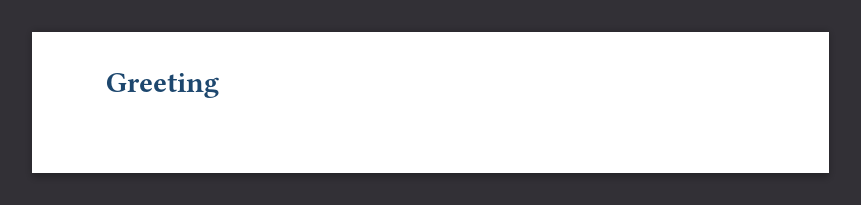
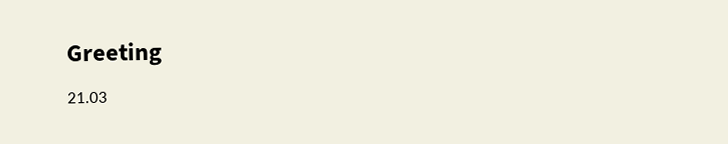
(219, 85) none -> [67,91,108,104] // 21.03

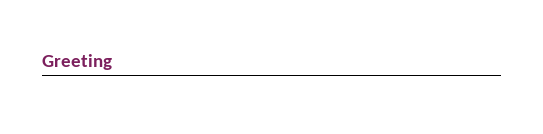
[67,91,108,104] // 21.03 -> (112, 62) none

